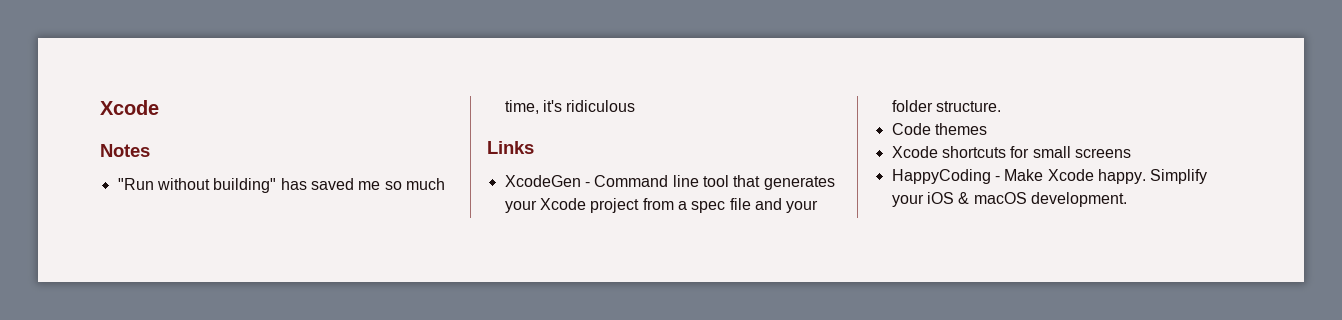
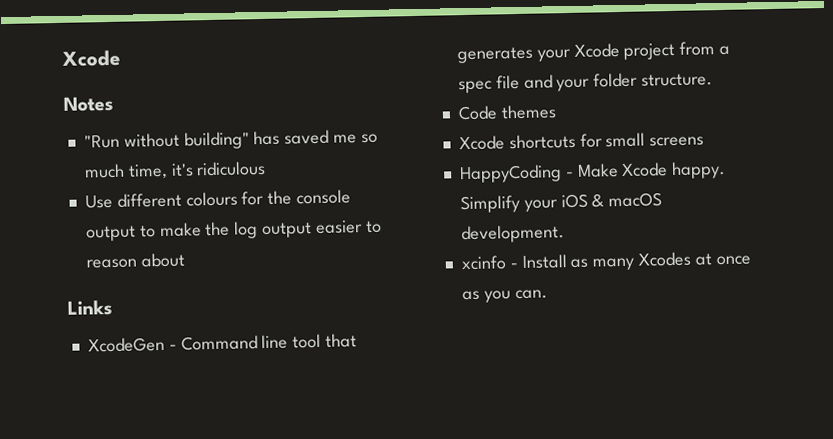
(636, 106) none -> [84,189,352,209] [85,220,382,242] [85,252,185,269] // Use different colours for the console output to make the log output easier to reason about
(1127, 199) none -> [460,251,751,271] [461,289,548,303] // xcinfo - Install as many Xcodes at once as you can.

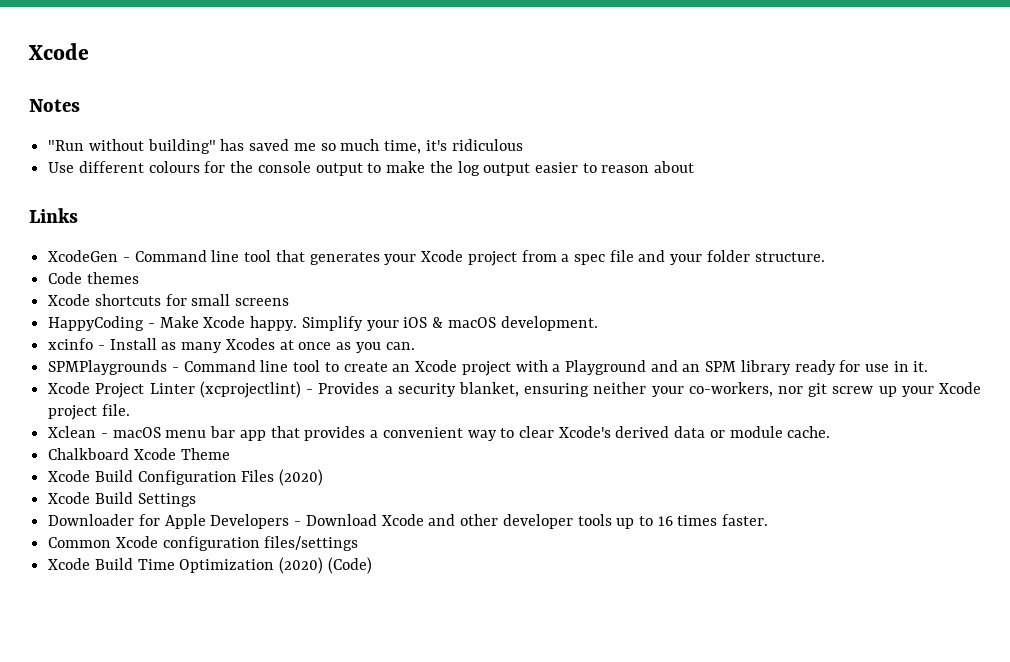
(548, 294) none -> [48,360,929,376] [48,381,982,398] [48,404,130,420] [48,426,831,441] [48,448,230,460] [48,469,324,486] [48,492,196,507] [48,514,769,529] [48,536,359,551] [48,557,372,574] // SPMPlaygrounds - Command line tool to create an Xcode project with a Playground and an SPM library ready for use in it. // Xcode Project Linter (xcprojectlint) - Provides a security blanket, ensuring neither your co-workers, nor git screw up your Xcode project file. // Xclean - macOS menu bar app that provides a convenient way to clear Xcode's derived data or module cache. // Chalkboard Xcode Theme // Xcode Build Configuration Files (2020) // Xcode Build Settings // Downloader for Apple Developers - Download Xcode and other developer tools up to 16 times faster. // Common Xcode configuration files/settings // Xcode Build Time Optimization (2020) (Code)

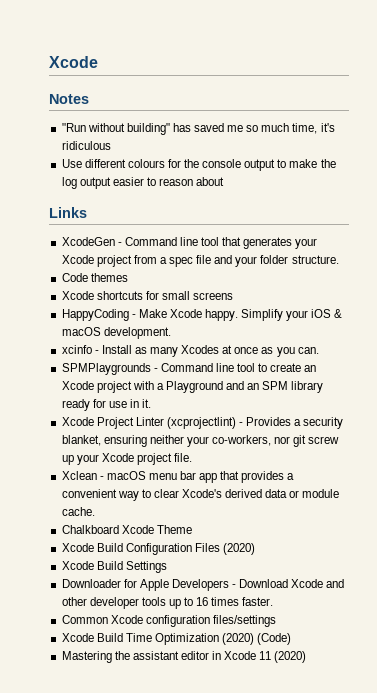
(372, 565) none -> [61,651,307,663] // Mastering the assistant editor in Xcode 11 (2020)

